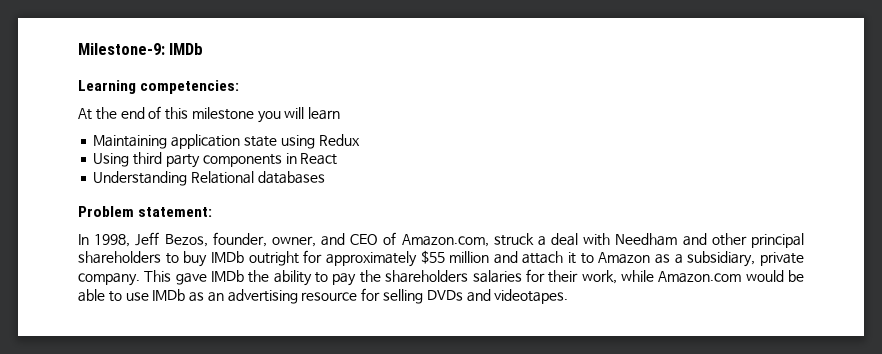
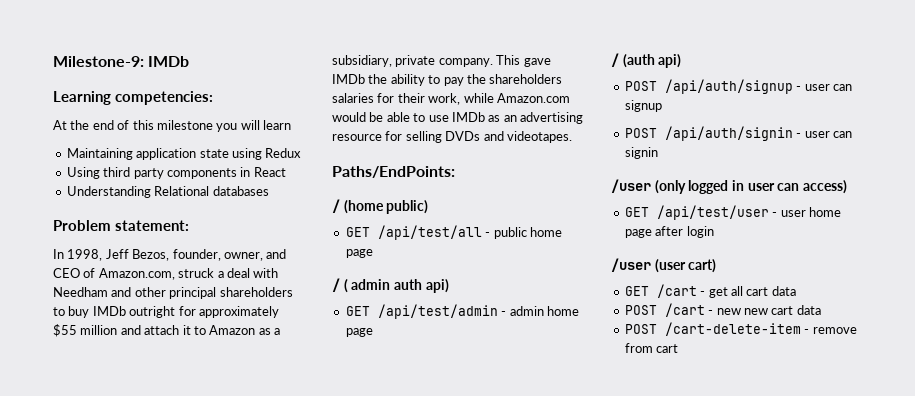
(569, 296) none -> [332,166,455,178] [332,199,429,214] [345,225,562,240] [345,249,373,258] [332,278,449,293] [345,304,579,319] [345,328,373,337] [611,53,682,68] [624,79,852,94] [624,100,662,112] [624,126,852,141] [624,147,658,159] [611,179,847,194] [624,205,841,220] [624,226,714,238] [611,258,717,273] [624,284,796,298] [624,303,821,317] [624,322,857,336] [624,343,679,353] // Paths/EndPoints: // / (home public) // GET /api/test/all - public home page // / ( admin auth api) // GET /api/test/admin - admin home page // / (auth api) // POST /api/auth/signup - user can signup // POST /api/auth/signin - user can signin // /user (only logged in user can access) // GET /api/test/user - user home page after login // /user (user cart) // GET /cart - get all cart data // POST /cart - new new cart data // POST /cart-delete-item - remove from cart

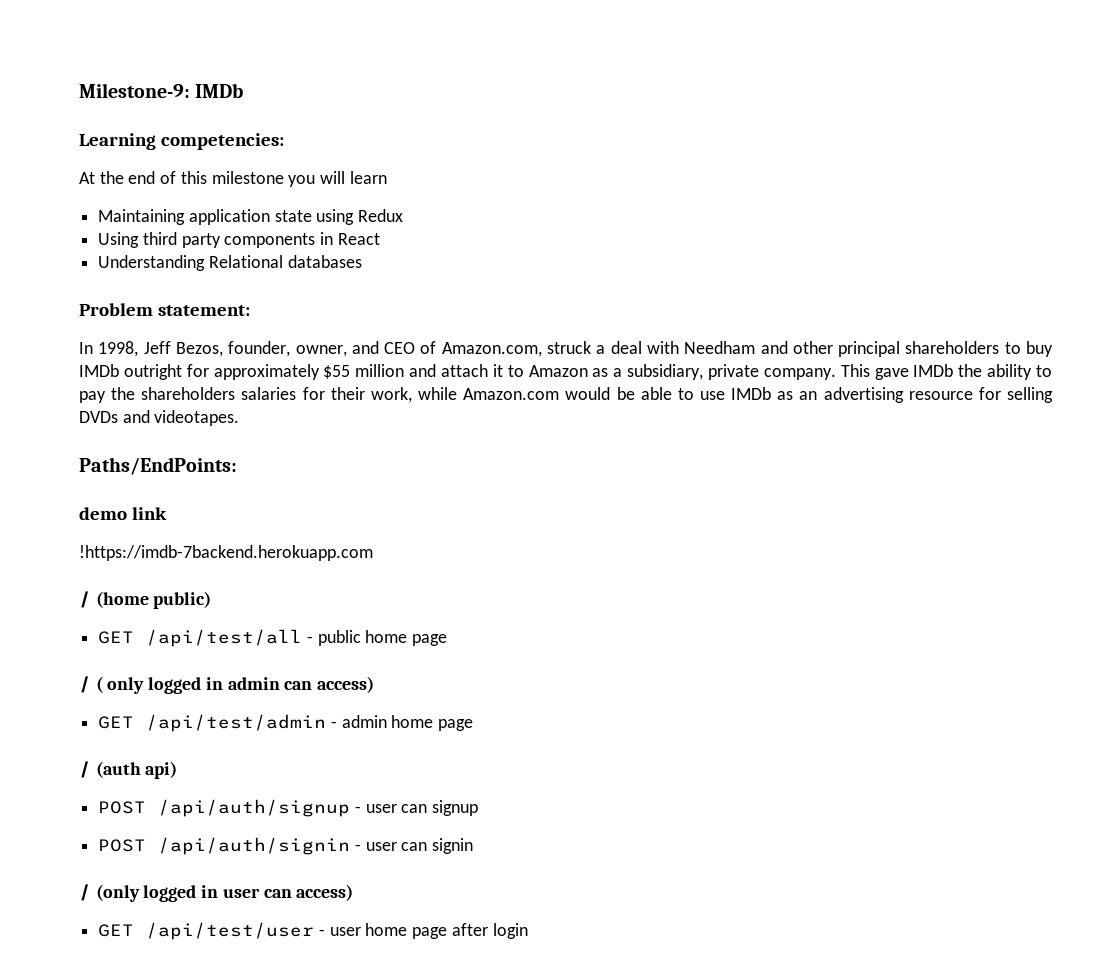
(455, 172) none -> [79,507,167,520] [79,545,373,561] // demo link // !https://imdb-7backend.herokuapp.com
[351,279,449,293] admin auth api) -> [107,676,375,694] only logged in admin can access)
[611,179,651,193] /user -> [79,884,91,901] /
[611,258,717,273] [624,284,796,298] [624,303,821,317] [624,322,857,336] [624,343,679,353] // /user (user cart) // GET /cart - get all cart data // POST /cart - new new cart data // POST /cart-delete-item - remove from cart -> (528, 931) none

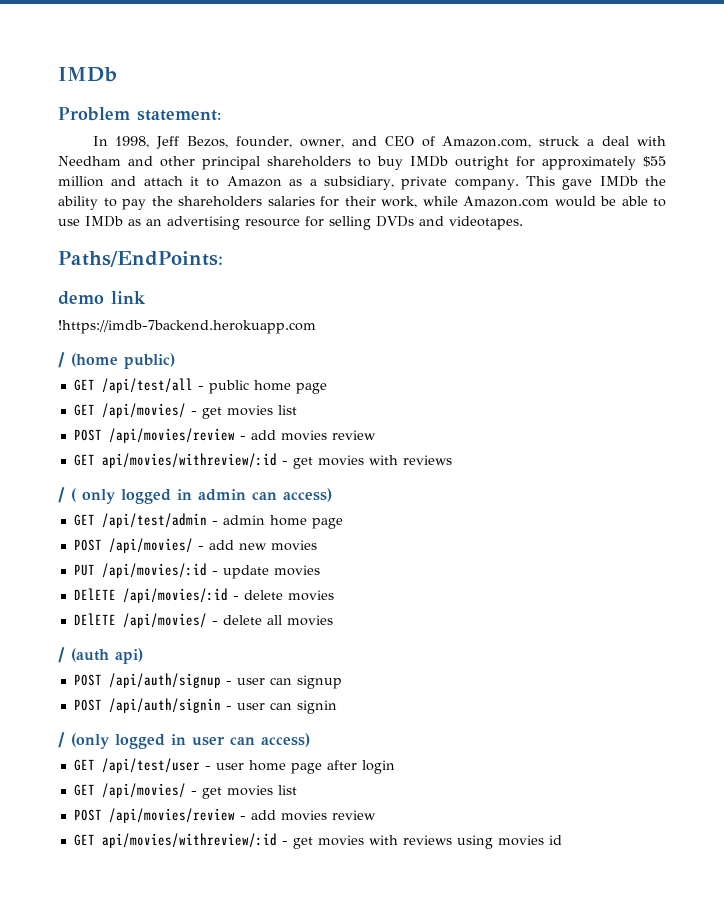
[79,83,244,98] [79,133,284,150] [79,171,387,187] [98,209,404,225] [98,232,380,248] [98,255,362,271] Milestone-9: IMDb // Learning competencies: // At the end of this milestone you will learn // Maintaining application state using Redux // Using third party components in React // Understanding Relational databases -> [58,67,117,82] IMDb
(448, 640) none -> [73,403,297,419] [73,428,376,443] [73,453,452,469] // GET /api/movies/ - get movies list // POST /api/movies/review - add movies review // GET api/movies/withreview/:id - get movies with reviews
(474, 725) none -> [73,538,317,553] [73,563,320,579] [73,588,334,603] [73,613,333,628] // POST /api/movies/ - add new movies // PUT /api/movies/:id - update movies // DElETE /api/movies/:id - delete movies // DElETE /api/movies/ - delete all movies
(528, 931) none -> [73,783,297,799] [73,808,376,823] [73,833,562,849] // GET /api/movies/ - get movies list // POST /api/movies/review - add movies review // GET api/movies/withreview/:id - get movies with reviews using movies id

